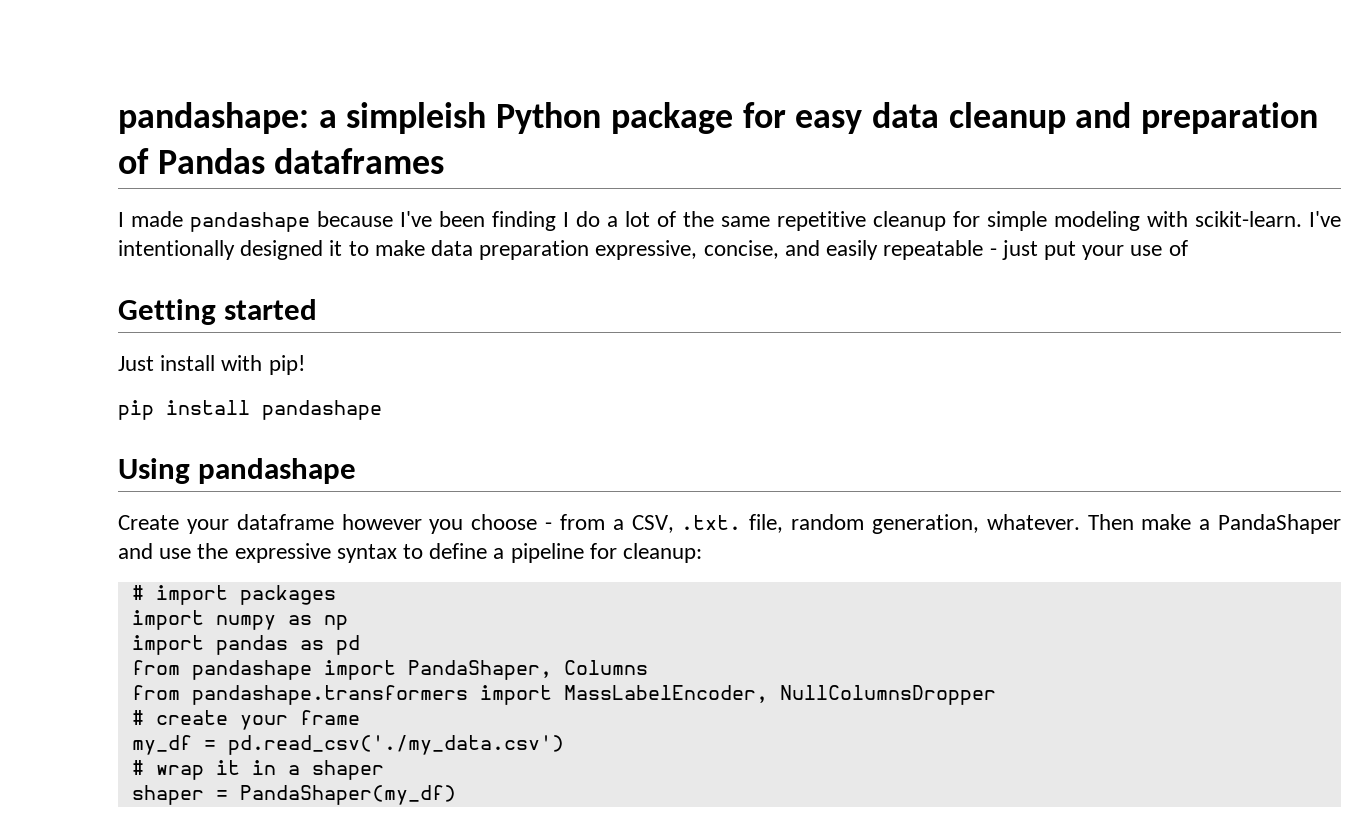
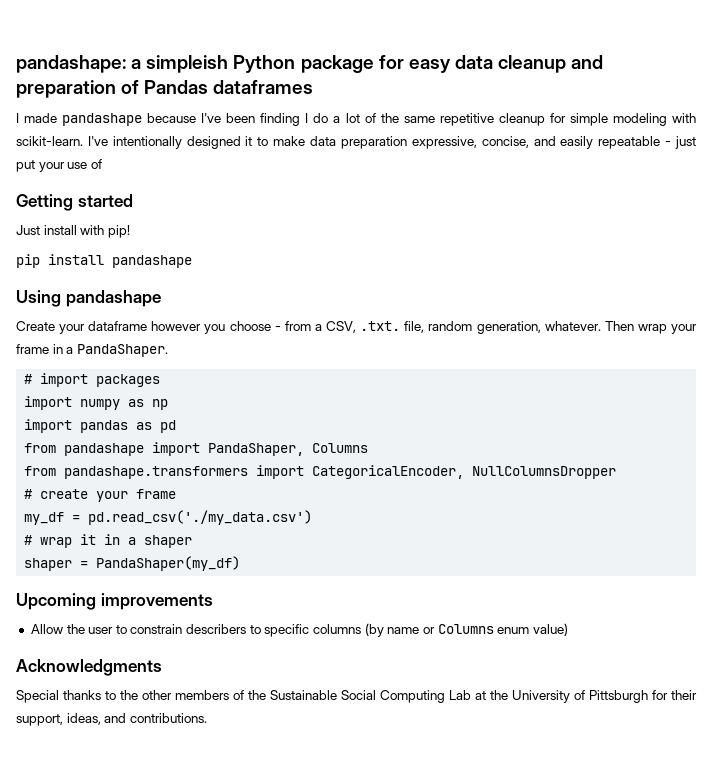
[1141,514,1341,534] [118,543,703,563] make a PandaShaper and use the expressive syntax to define a pipeline for cleanup: -> [637,324,698,334] [16,344,168,357] wrap your frame in a PandaShaper.
[563,685,768,703] MassLabelEncoder, -> [312,465,465,479] CategoricalEncoder,
(456, 795) none -> [16,593,213,610] [30,623,568,637] [16,659,162,676] [16,690,697,703] [16,713,207,726] // Upcoming improvements // Allow the user to constrain describers to specific columns (by name or Columns enum value) // Acknowledgments // Special thanks to the other members of the Sustainable Social Computing Lab at the University of Pittsburgh for their support, ideas, and contributions.

